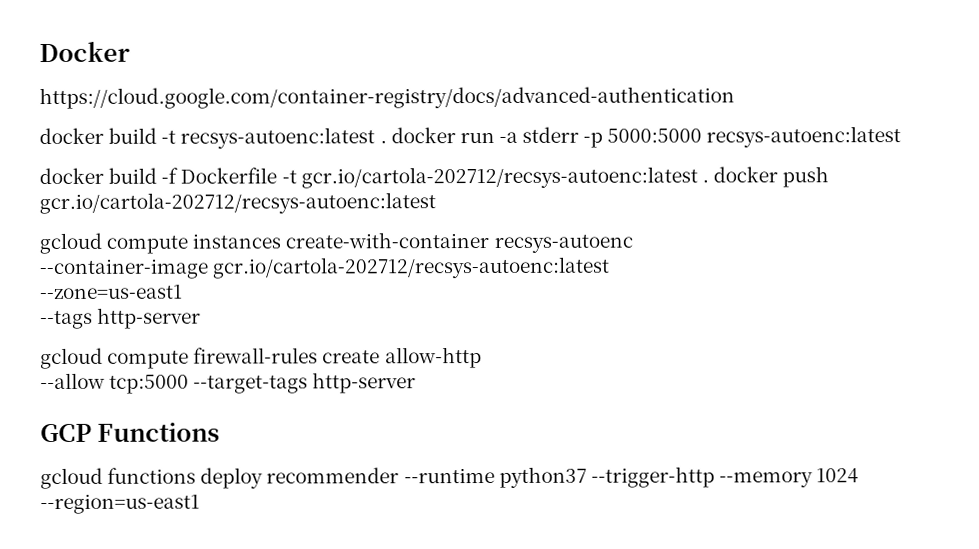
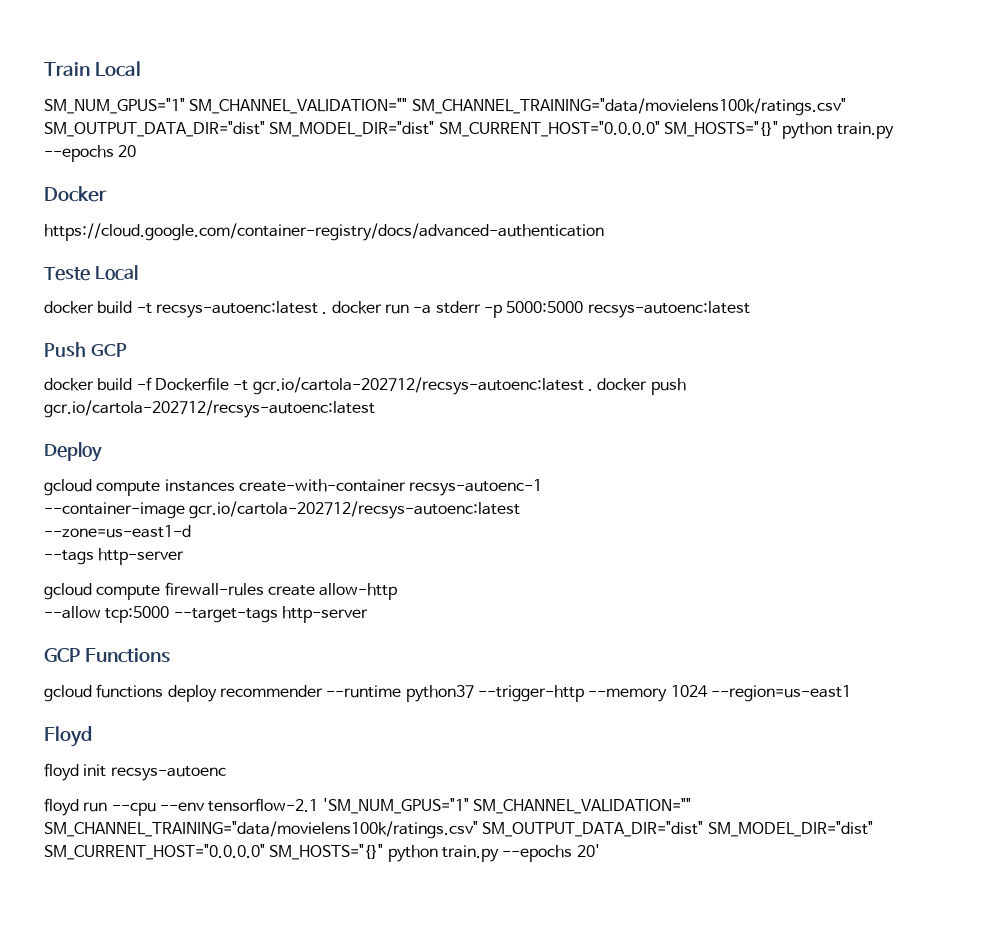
(39, 52) none -> [44,61,141,77] [44,98,846,116] [44,121,894,139] [44,145,137,162] Train Local // SM_NUM_GPUS="1" SM_CHANNEL_VALIDATION="" SM_CHANNEL_TRAINING="data/movielens100k/ratings.csv" SM_OUTPUT_DATA_DIR="dist" SM_MODEL_DIR="dist" SM_CURRENT_HOST="0.0.0.0" SM_HOSTS="{}" python train.py --epochs 20 //
(735, 98) none -> [44,265,138,281] // Teste Local
(902, 137) none -> [44,342,127,357] // Push GCP
(436, 203) none -> [44,442,102,462] // Deploy
[493,234,633,253] recsys-autoenc -> [409,479,543,496] recsys-autoenc-1
[40,284,183,300] --zone=us-east1 -> [44,525,191,538] --zone=us-east1-d
(200, 504) none -> [44,726,92,747] [44,763,226,781] [44,798,691,816] [44,821,873,839] [44,844,600,862] // Floyd // floyd init recsys-autoenc // floyd run --cpu --env tensorflow-2.1 'SM_NUM_GPUS="1" SM_CHANNEL_VALIDATION="" SM_CHANNEL_TRAINING="data/movielens100k/ratings.csv" SM_OUTPUT_DATA_DIR="dist" SM_MODEL_DIR="dist" SM_CURRENT_HOST="0.0.0.0" SM_HOSTS="{}" python train.py --epochs 20'

